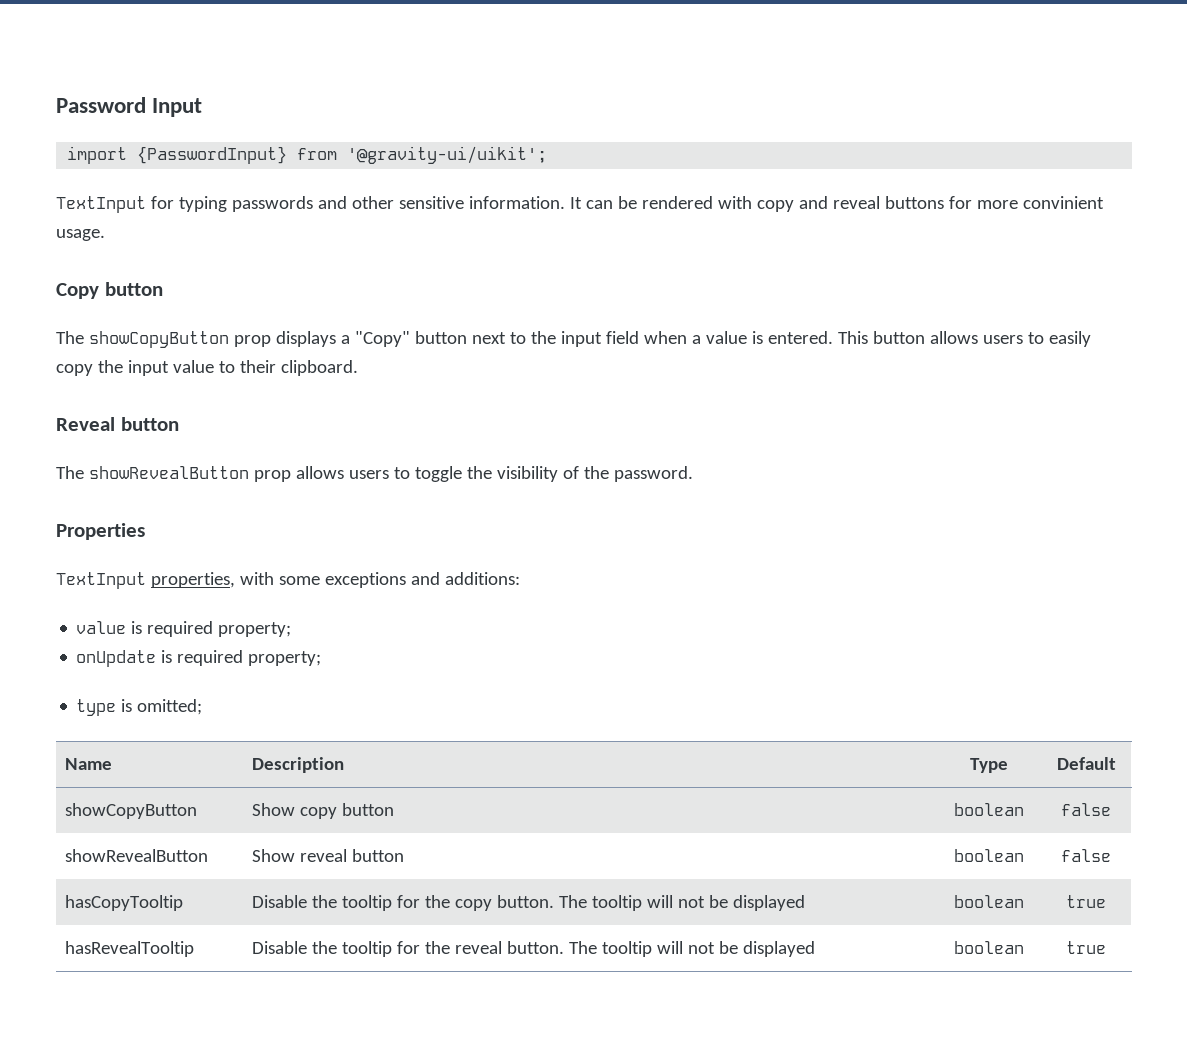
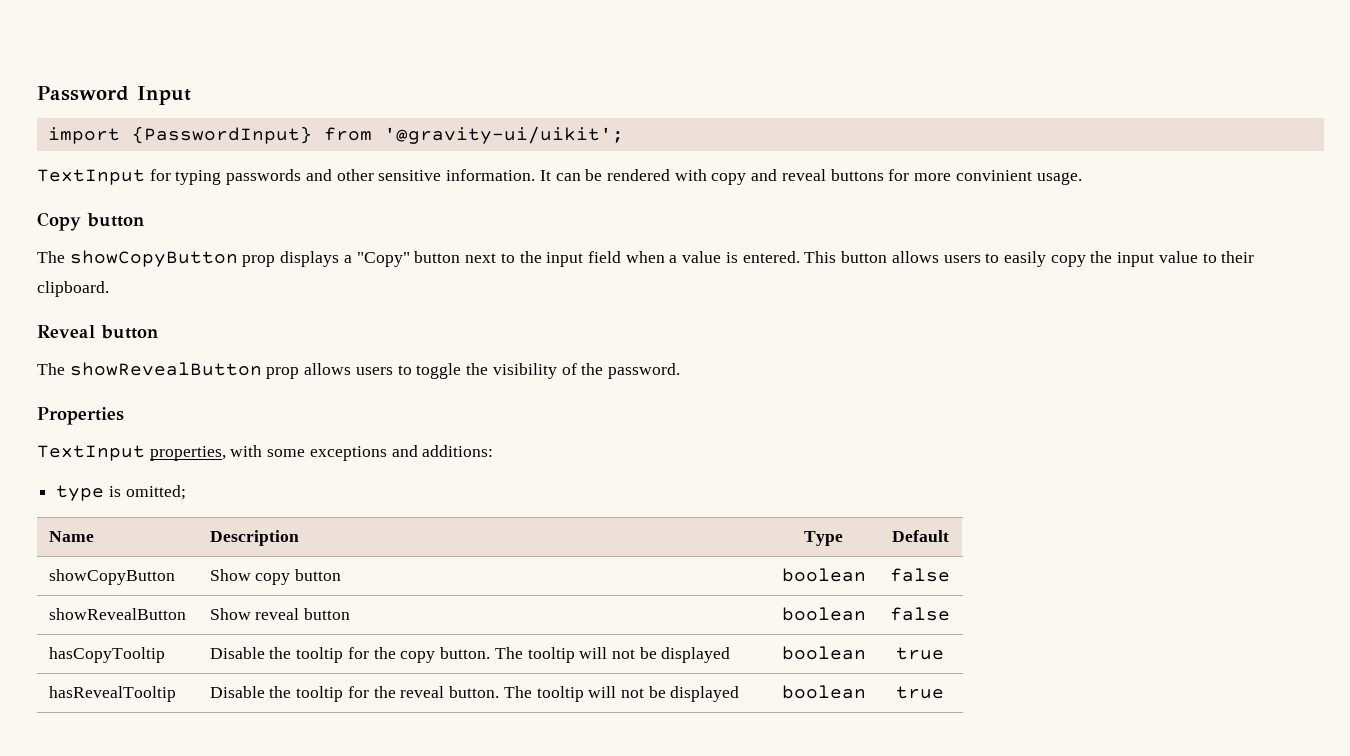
[76,621,292,637] [76,650,322,667] // value is required property; // onUpdate is required property; -> (494, 451) none

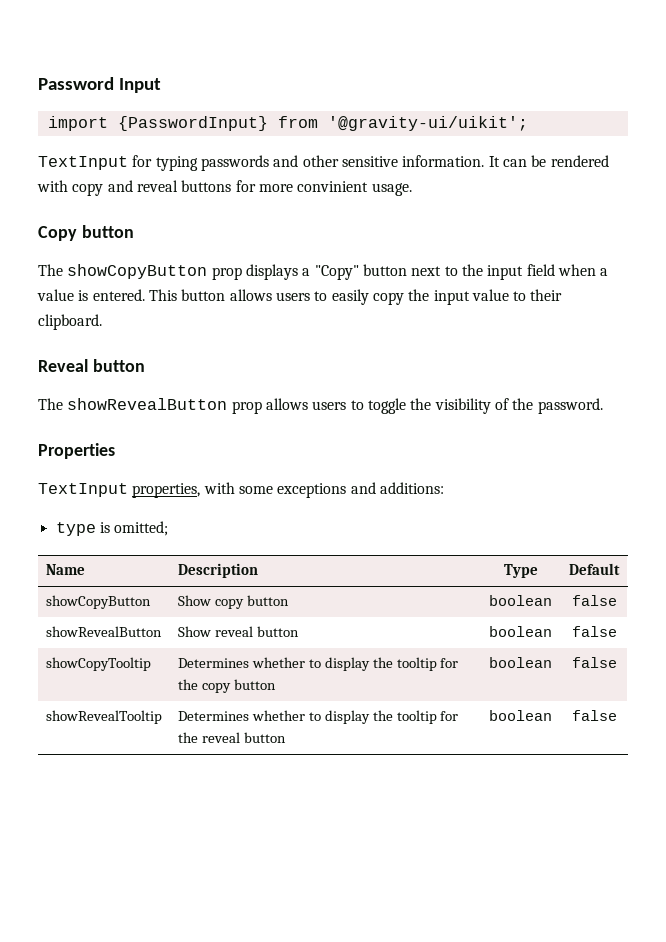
[48,647,165,663] [209,647,265,659] hasCopyTooltip | Disable -> [45,657,151,671] [177,657,370,671] showCopyTooltip | Determines whether to display
[440,647,731,663] [781,646,866,660] [896,647,944,660] [48,686,176,702] [209,686,265,698] button. The tooltip will not be displayed | boolean | true // hasRevealTooltip | Disable -> [233,679,276,690] [489,657,552,668] [571,657,617,668] [45,710,162,724] [177,710,370,724] button | boolean | false // showRevealTooltip | Determines whether to display
[449,686,740,702] [781,685,866,699] [896,686,944,699] button. The tooltip will not be displayed | boolean | true -> [243,732,286,743] [489,710,552,721] [571,710,617,721] button | boolean | false

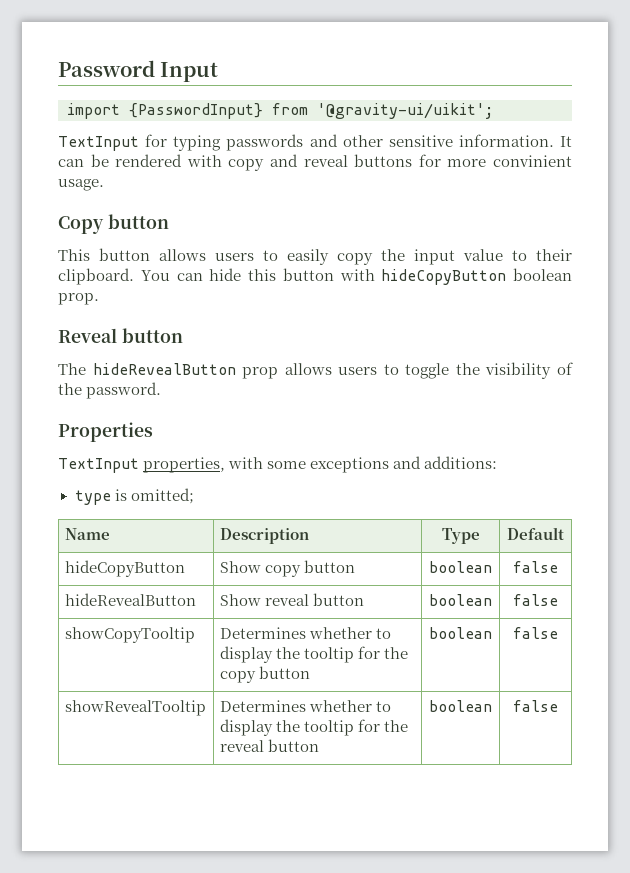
[38,264,609,280] [37,289,145,301] The showCopyButton prop displays a "Copy" button next to the input field when a value is entered. -> (169, 221) none
(102, 322) none -> [140,268,572,285] [58,293,99,305] You can hide this button with hideCopyButton boolean prop.
[67,398,228,410] showRevealButton -> [92,363,236,375] hideRevealButton
[45,595,151,609] showCopyButton -> [64,560,185,577] hideCopyButton
[45,626,162,637] showRevealButton -> [64,593,196,606] hideRevealButton

